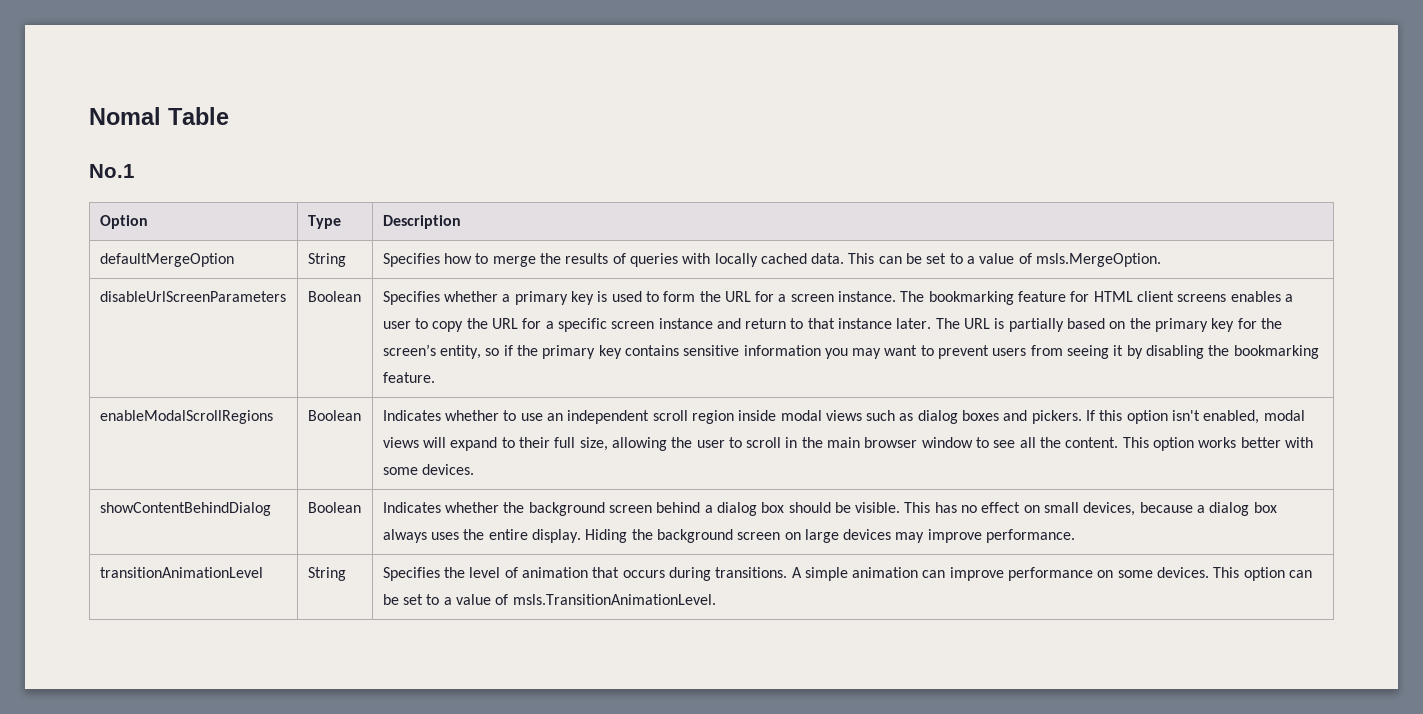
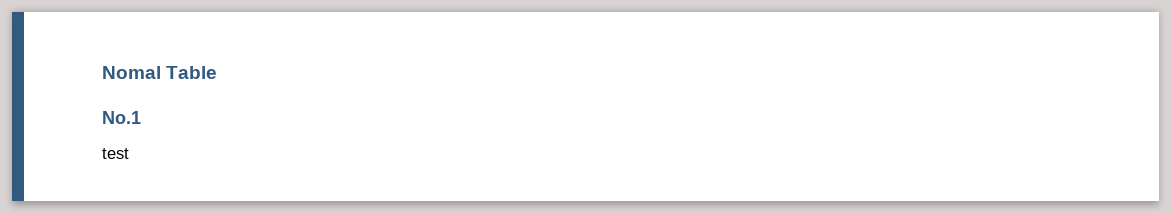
[99,215,148,229] [307,215,341,229] [382,215,461,229] [99,253,234,267] [307,253,346,267] [382,253,1162,267] [99,291,286,302] [307,291,361,302] [382,291,1293,305] [382,318,1282,332] [382,344,1319,359] [382,372,435,383] [99,410,273,424] [307,410,361,421] [382,410,1305,424] [382,437,1313,451] [382,464,474,475] [99,502,271,516] [307,502,361,513] [382,502,1277,516] [382,529,1076,543] [99,567,263,578] [307,567,346,581] [382,567,1313,581] [382,594,716,605] // Option | Type | Description // defaultMergeOption | String | Specifies how to merge the results of queries with locally cached data. This can be set to a value of msls.MergeOption. // disableUrlScreenParameters | Boolean | Specifies whether a primary key is used to form the URL for a screen instance. The bookmarking feature for HTML client screens enables a user to copy the URL for a specific screen instance and return to that instance later. The URL is partially based on the primary key for the screen’s entity, so if the primary key contains sensitive information you may want to prevent users from seeing it by disabling the bookmarking feature. // enableModalScrollRegions | Boolean | Indicates whether to use an independent scroll region inside modal views such as dialog boxes and pickers. If this option isn't enabled, modal views will expand to their full size, allowing the user to scroll in the main browser window to see all the content. This option works better with some devices. // showContentBehindDialog | Boolean | Indicates whether the background screen behind a dialog box should be visible. This has no effect on small devices, because a dialog box always uses the entire display. Hiding the background screen on large devices may improve performance. // transitionAnimationLevel | String | Specifies the level of animation that occurs during transitions. A simple animation can improve performance on some devices. This option can be set to a value of msls.TransitionAnimationLevel. -> [102,148,129,159] // test

